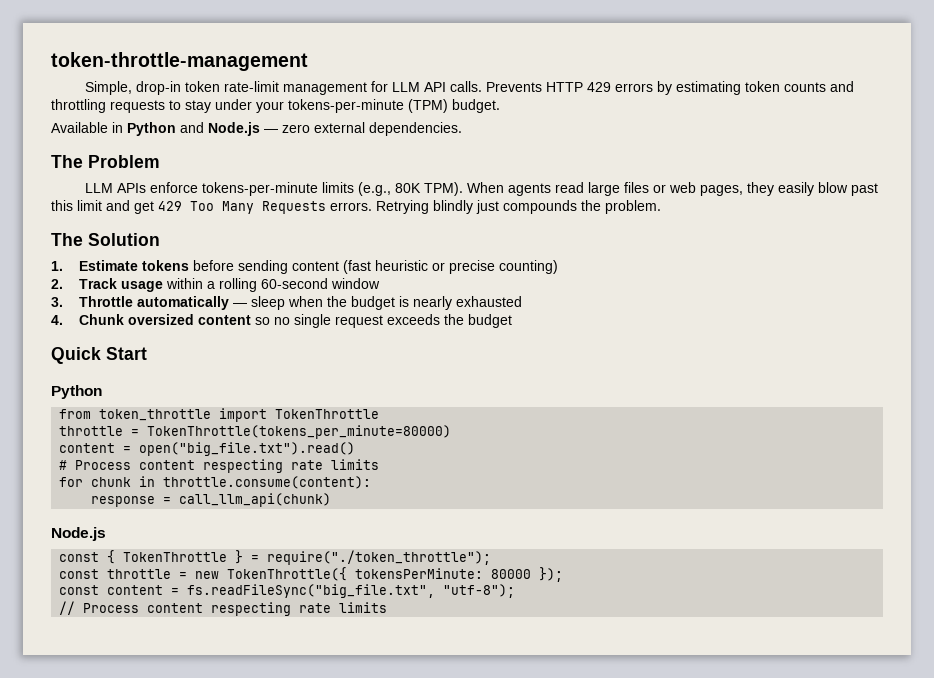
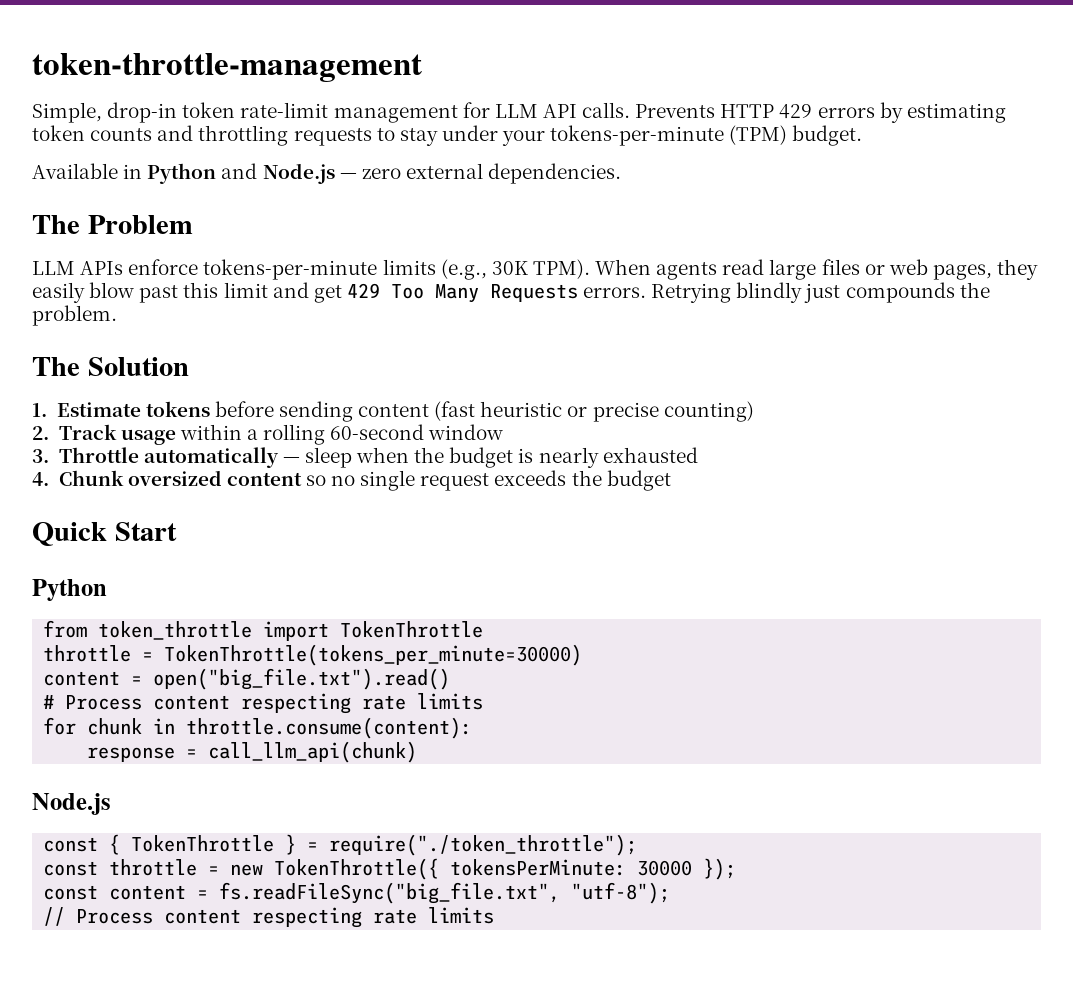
[394,183,421,193] 80K -> [491,261,528,275] 30K
[147,425,452,439] TokenThrottle(tokens_per_minute=80000) -> [164,644,583,666] TokenThrottle(tokens_per_minute=30000)
[491,569,532,579] 80000 -> [637,860,693,876] 30000

